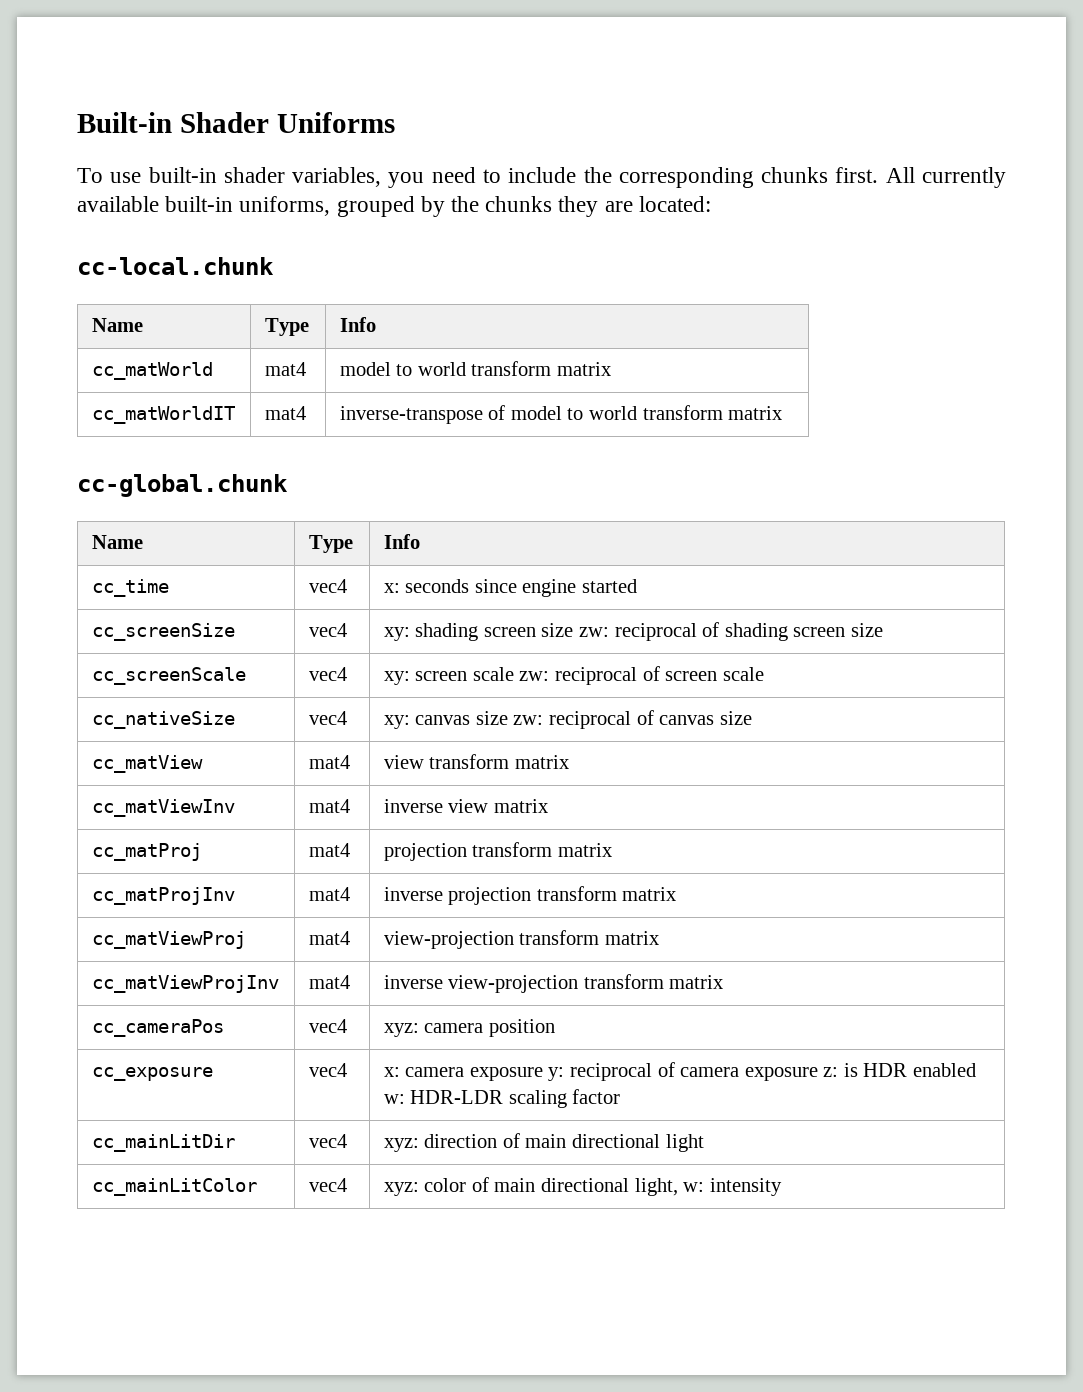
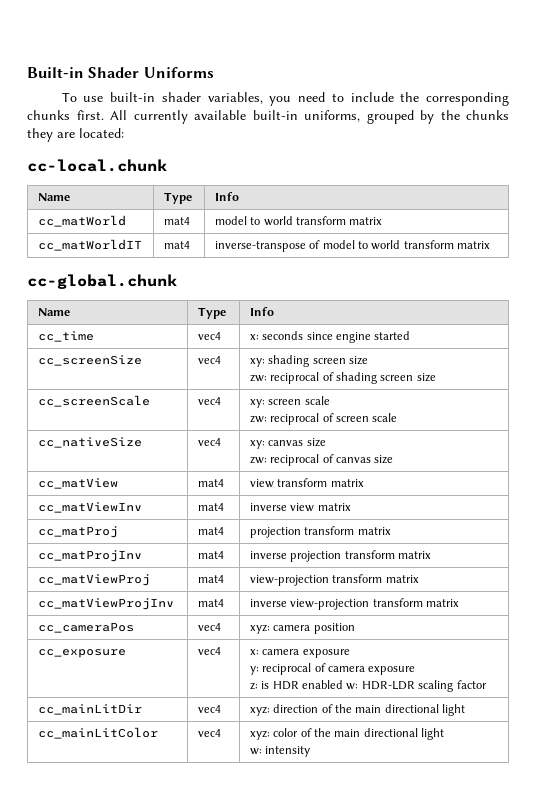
(574, 630) none -> (369, 360) //
(514, 674) none -> (330, 400) //
(508, 718) none -> (326, 442) //
(543, 1074) none -> (350, 653) //
(818, 1074) none -> (416, 670) //
(520, 1140) none -> [335,704,353,713] the
[494,1178,678,1196] main directional light, -> [314,728,445,740] the main directional light //

